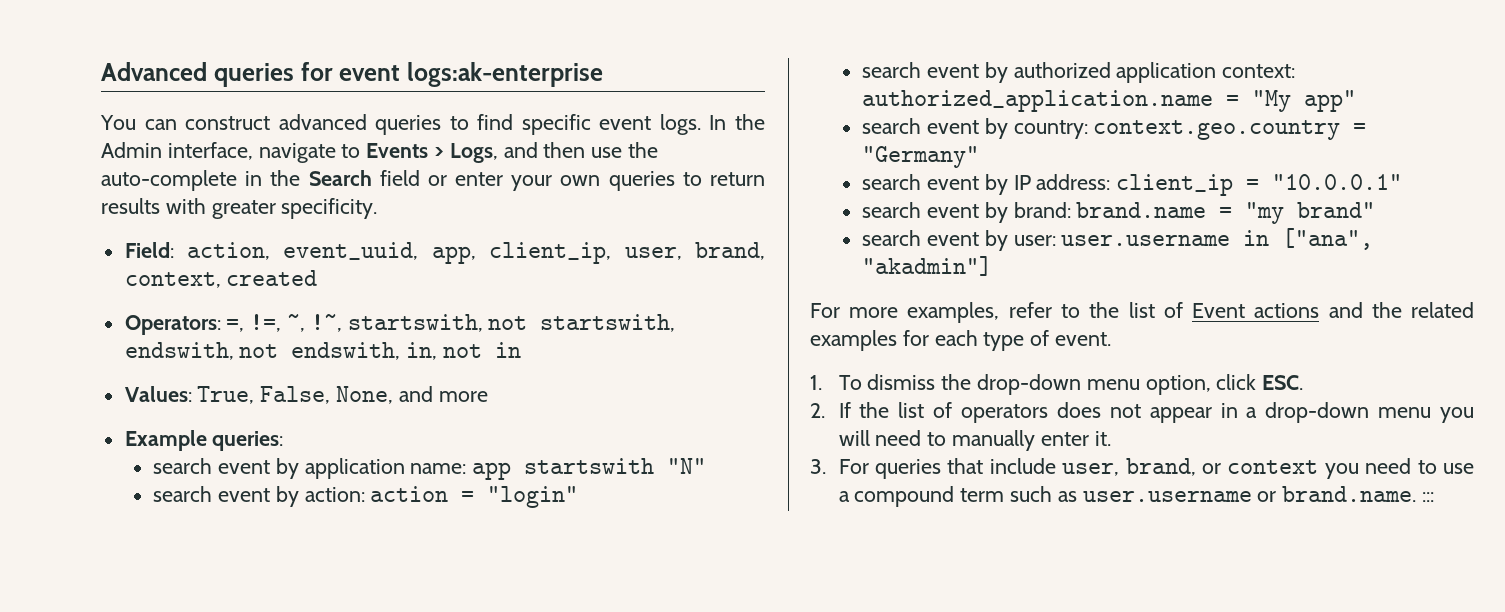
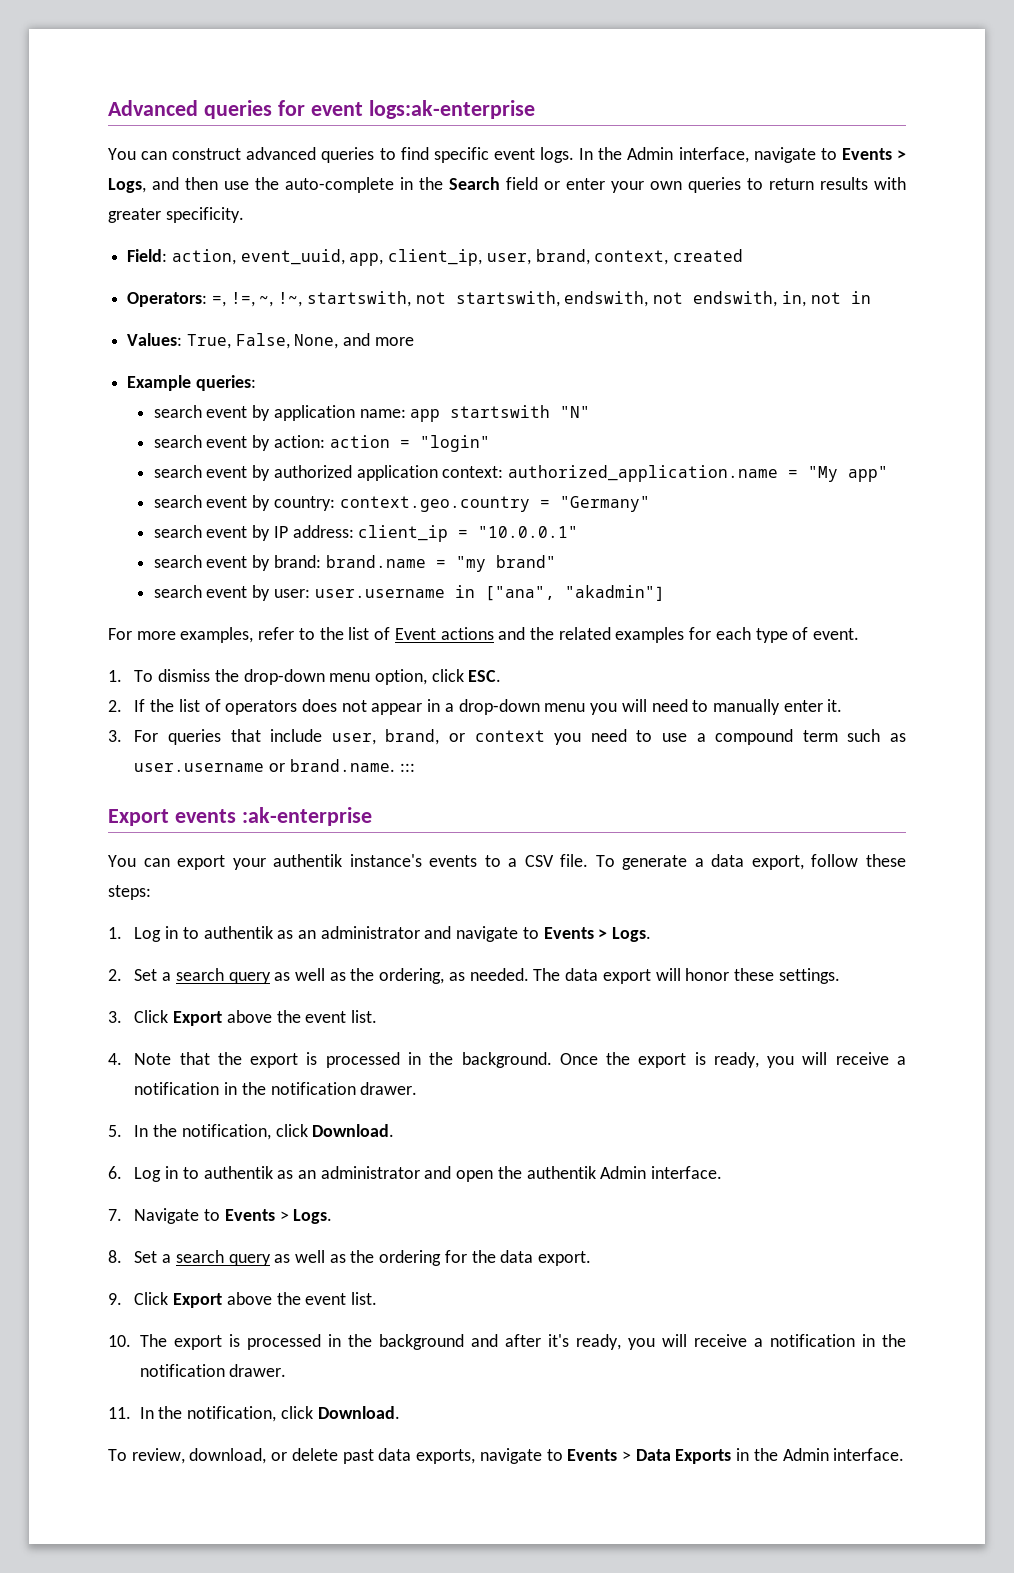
(1434, 497) none -> [108,807,372,826] [108,854,906,870] [108,885,151,900] [108,926,652,942] [108,968,840,984] [108,1010,378,1026] [108,1052,907,1068] [134,1082,418,1095] [108,1124,395,1140] [108,1166,723,1182] [108,1208,333,1224] [108,1250,592,1266] [108,1292,378,1308] [108,1334,906,1350] [139,1364,287,1377] [108,1406,400,1422] [108,1448,905,1464] // Export events :ak-enterprise // You can export your authentik instance's events to a CSV file. To generate a data export, follow these steps: // 1. Log in to authentik as an administrator and navigate to Events > Logs. // 2. Set a search query as well as the ordering, as needed. The data export will honor these settings. // 3. Click Export above the event list. // 4. Note that the export is processed in the background. Once the export is ready, you will receive a notification in the notification drawer. // 5. In the notification, click Download. // 6. Log in to authentik as an administrator and open the authentik Admin interface. // 7. Navigate to Events > Logs. // 8. Set a search query as well as the ordering for the data export. // 9. Click Export above the event list. // 10. The export is processed in the background and after it's ready, you will receive a notification in the notification drawer. // 11. In the notification, click Download. // To review, download, or delete past data exports, navigate to Events > Data Exports in the Admin interface.

